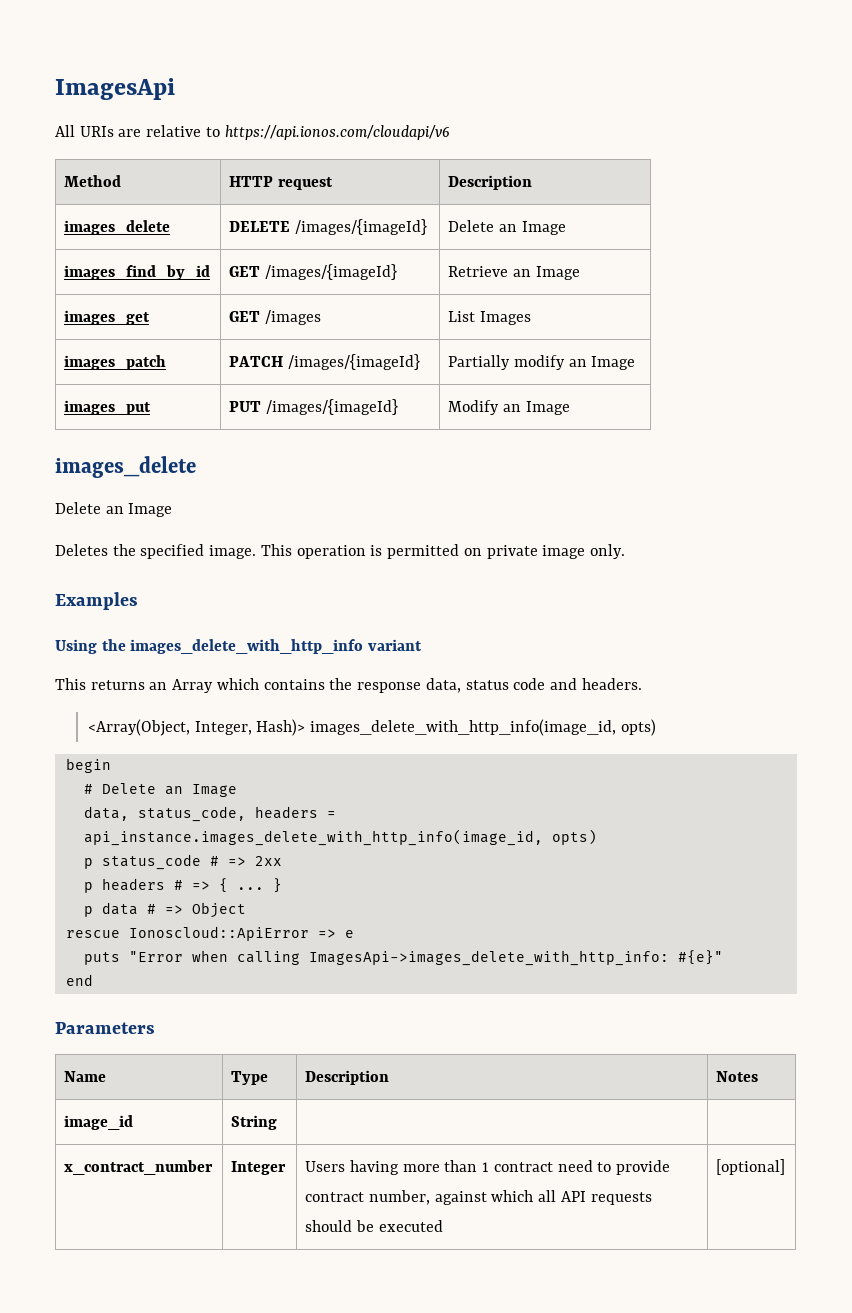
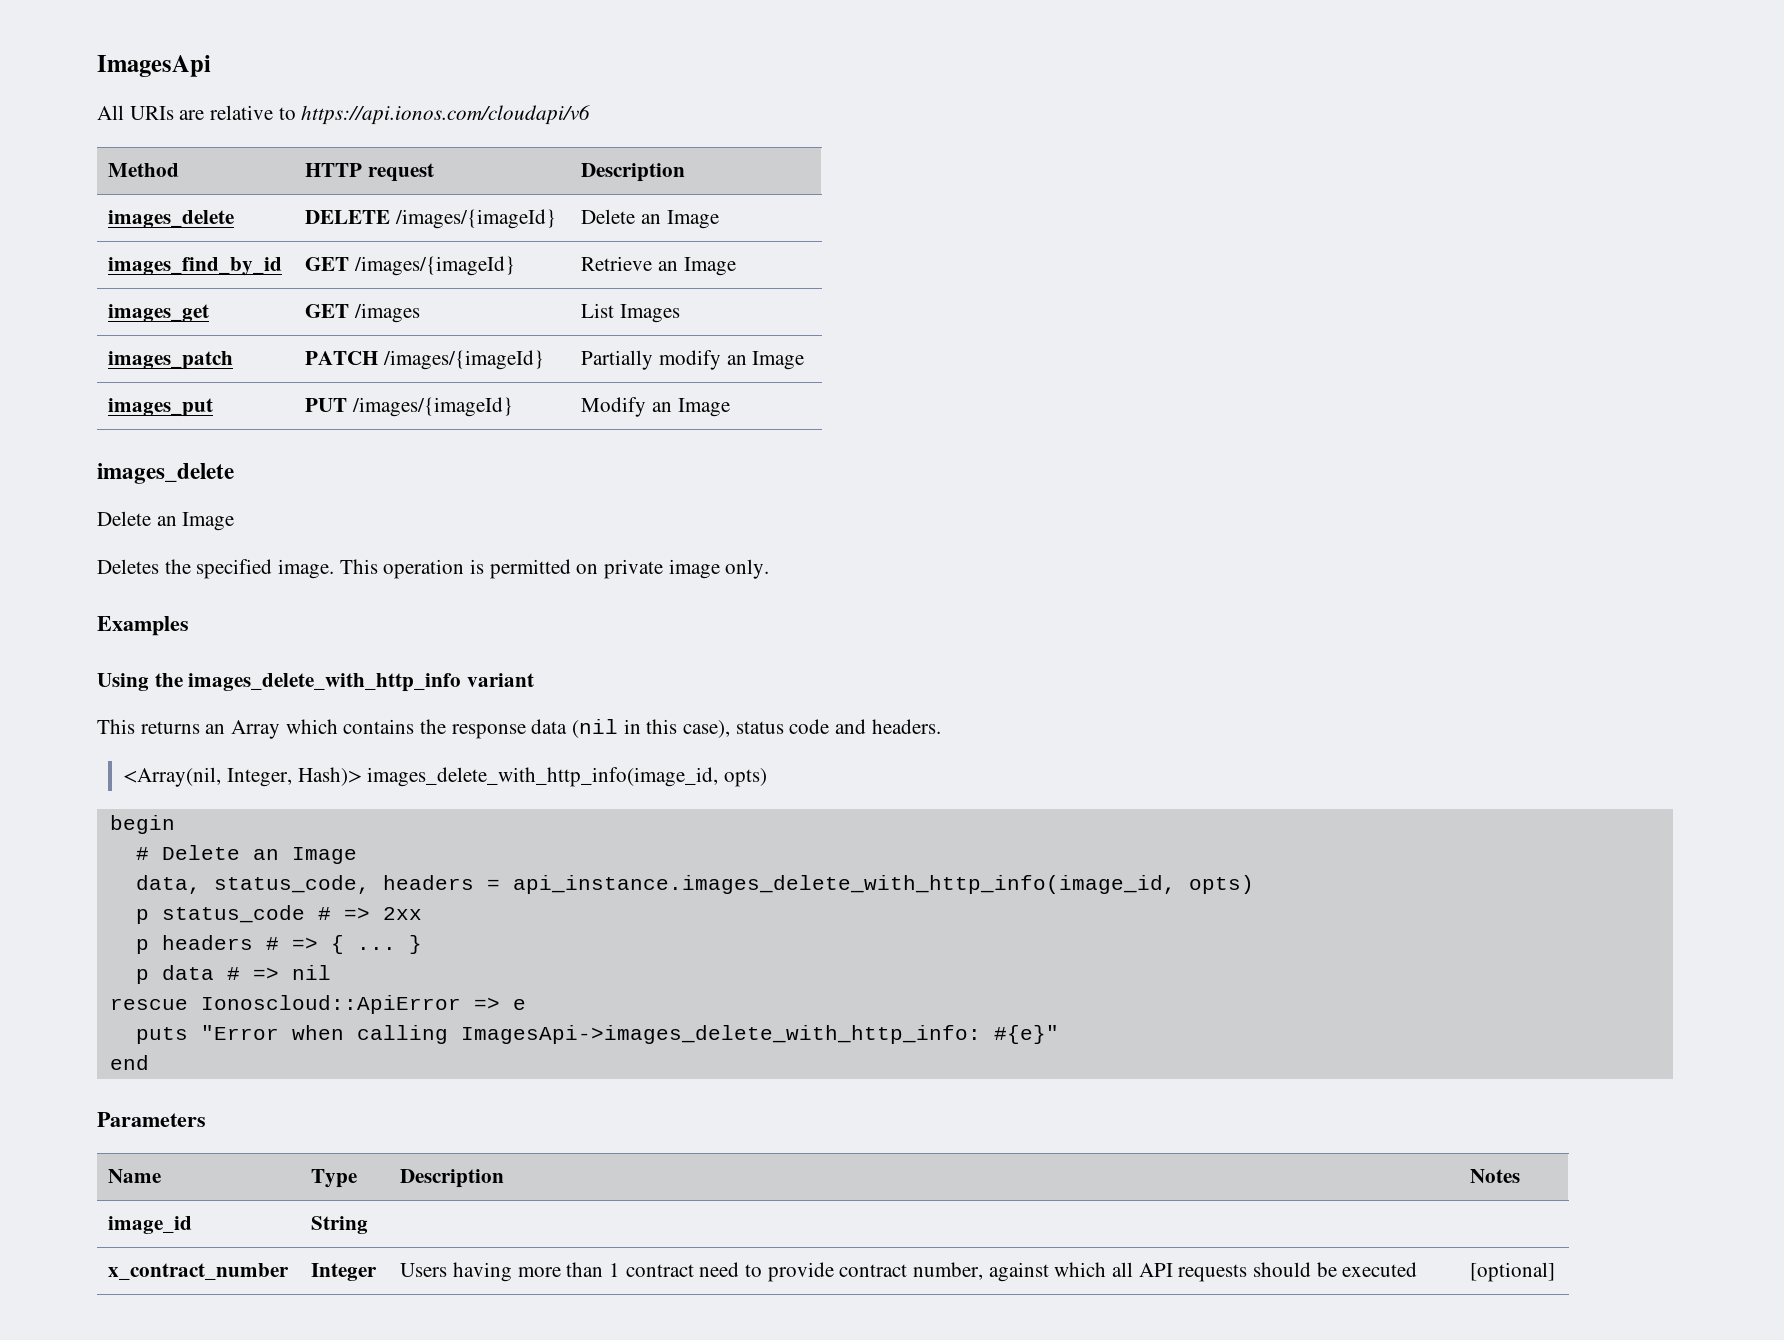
[425,678,461,693] data, -> [531,719,731,738] data (nil in this case),
[87,719,190,736] <Array(Object, -> [123,767,222,787] <Array(nil,
[191,902,246,918] Object -> [291,965,331,980] nil

